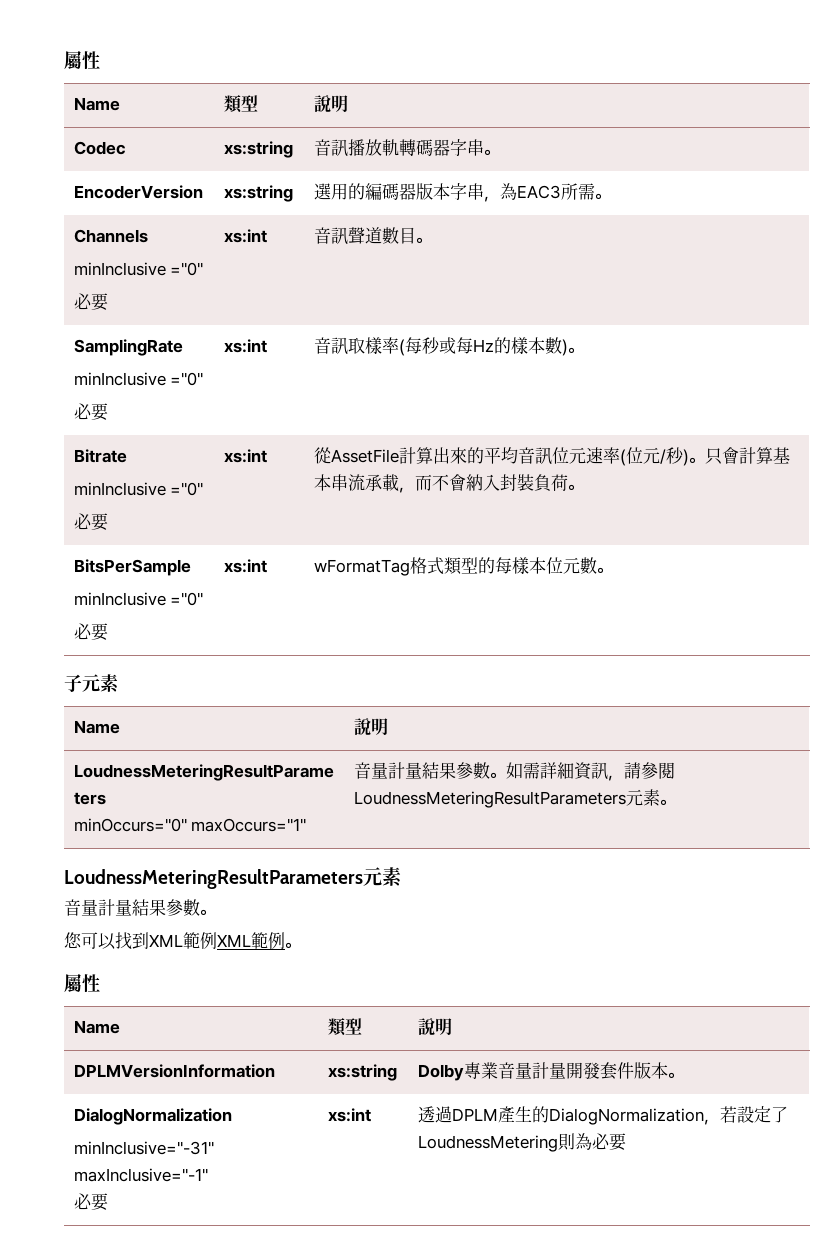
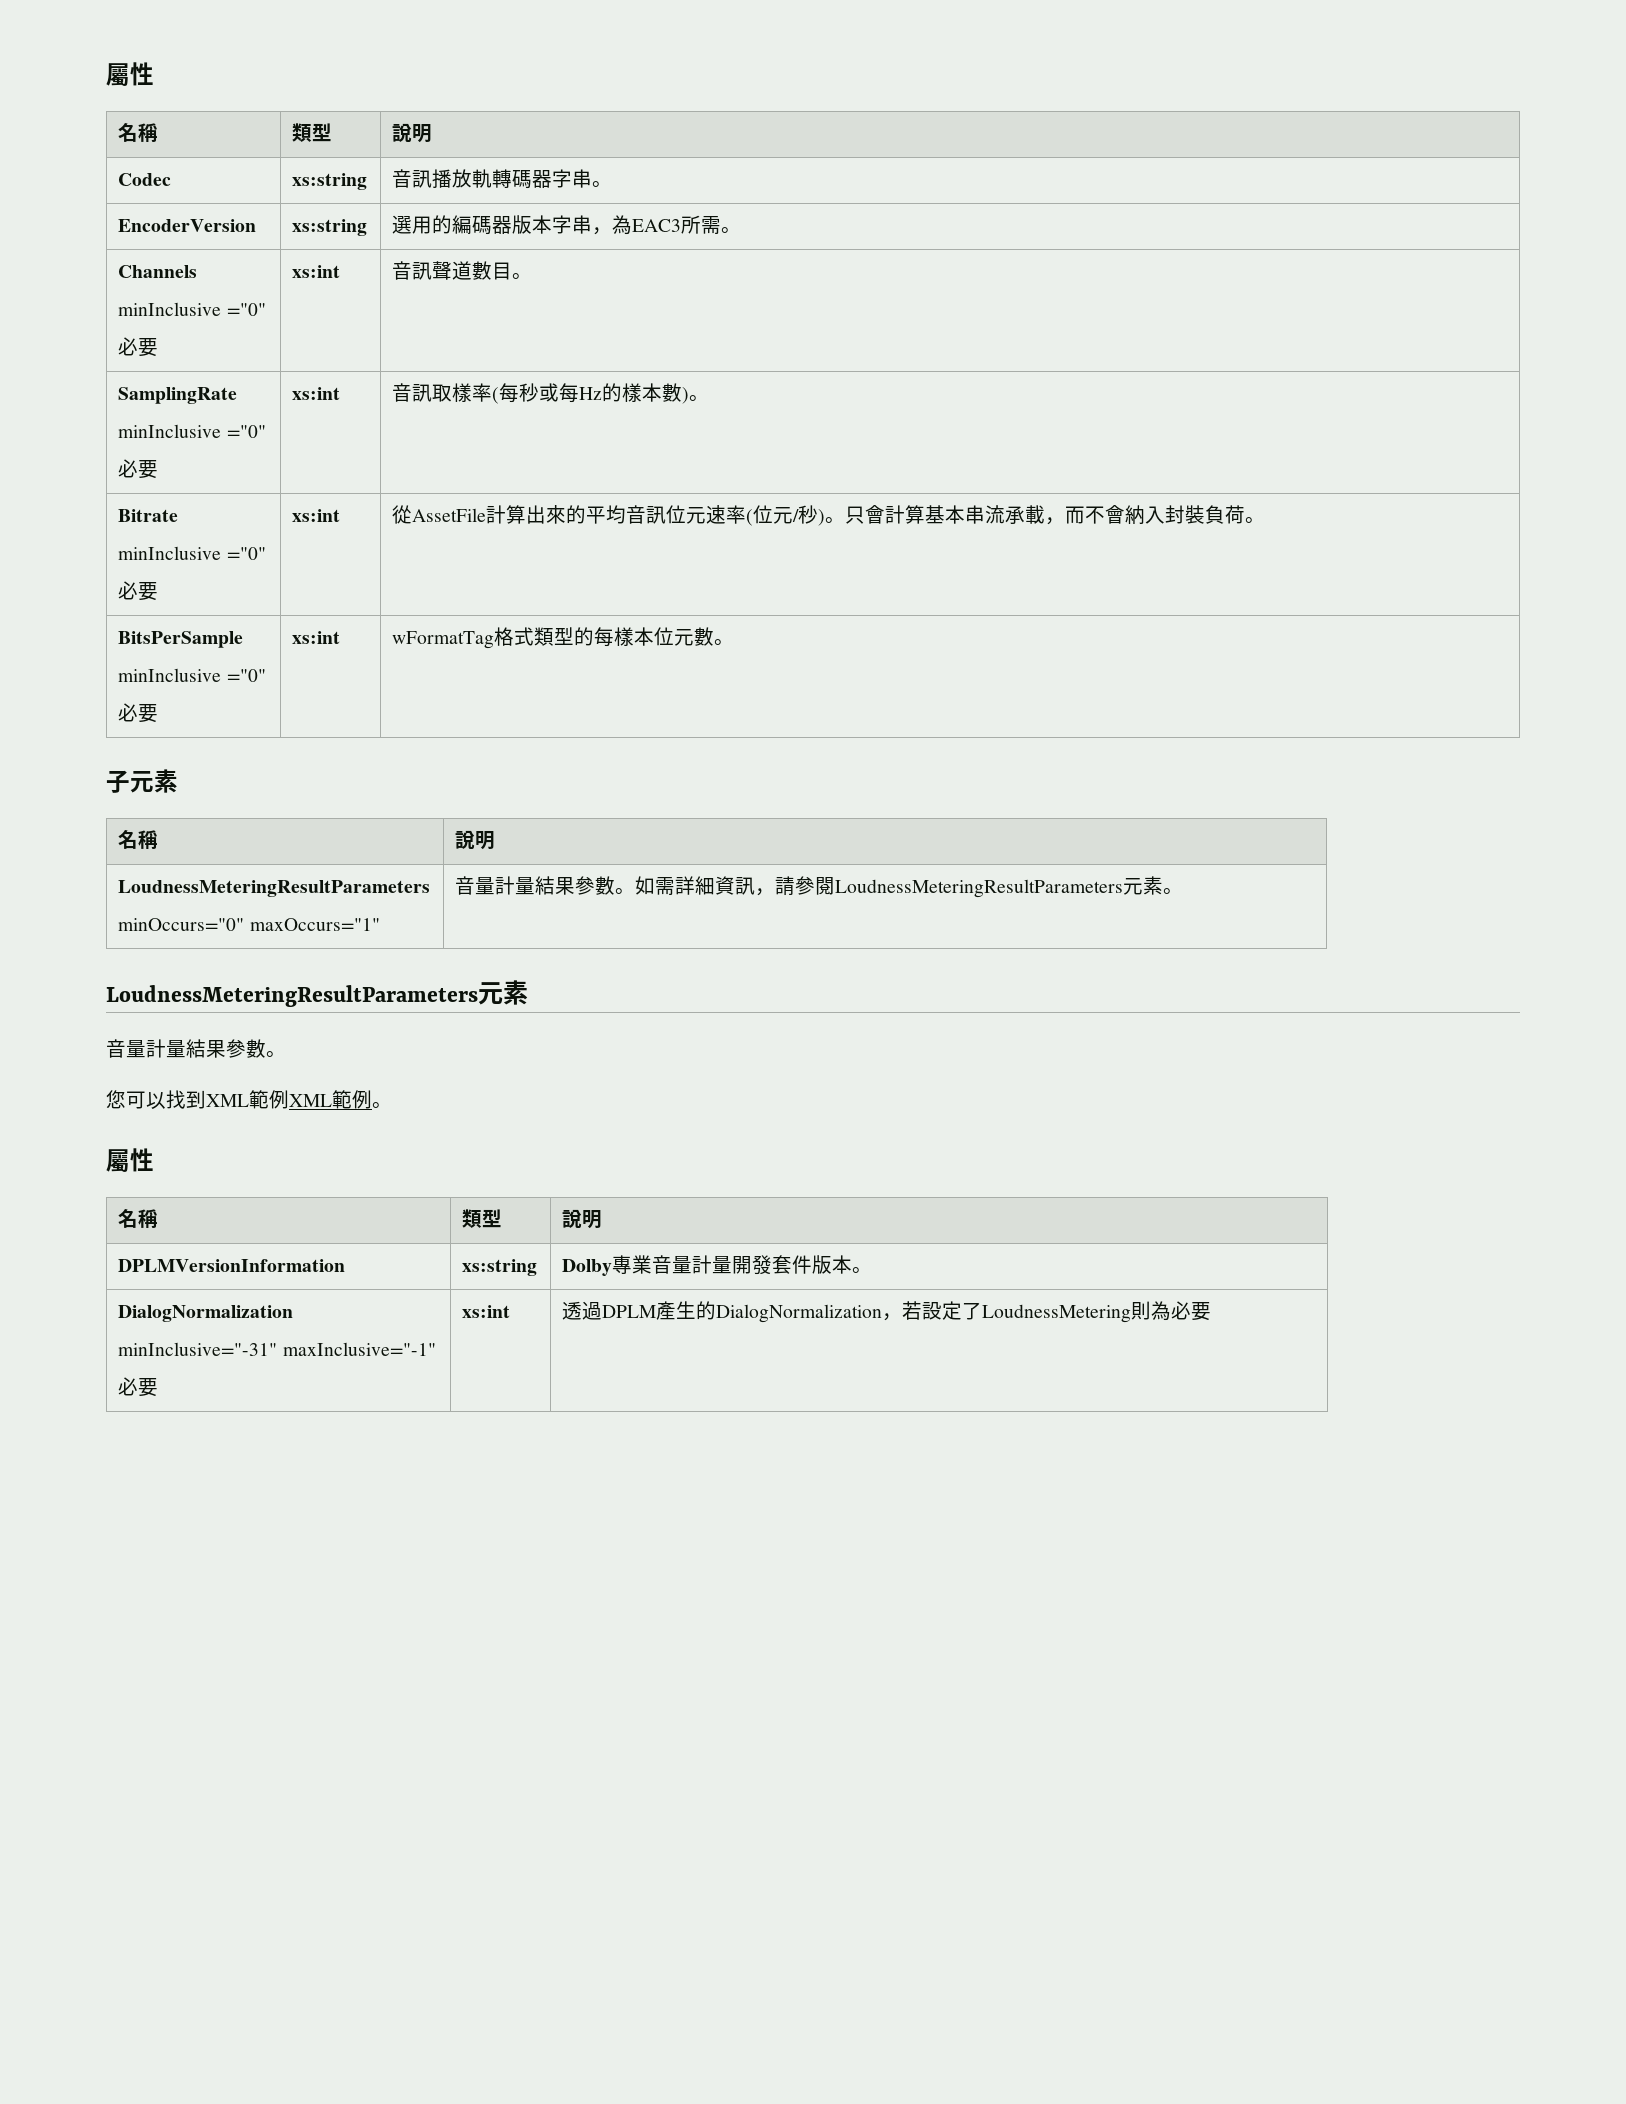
[64,51,100,70] [73,97,120,111] 屬性 // Name -> [106,62,154,86] [118,123,159,142] 屬性 // 名稱
[73,720,120,734] Name -> [118,830,159,849] 名稱
[73,1020,120,1034] Name -> [118,1209,159,1228] 名稱

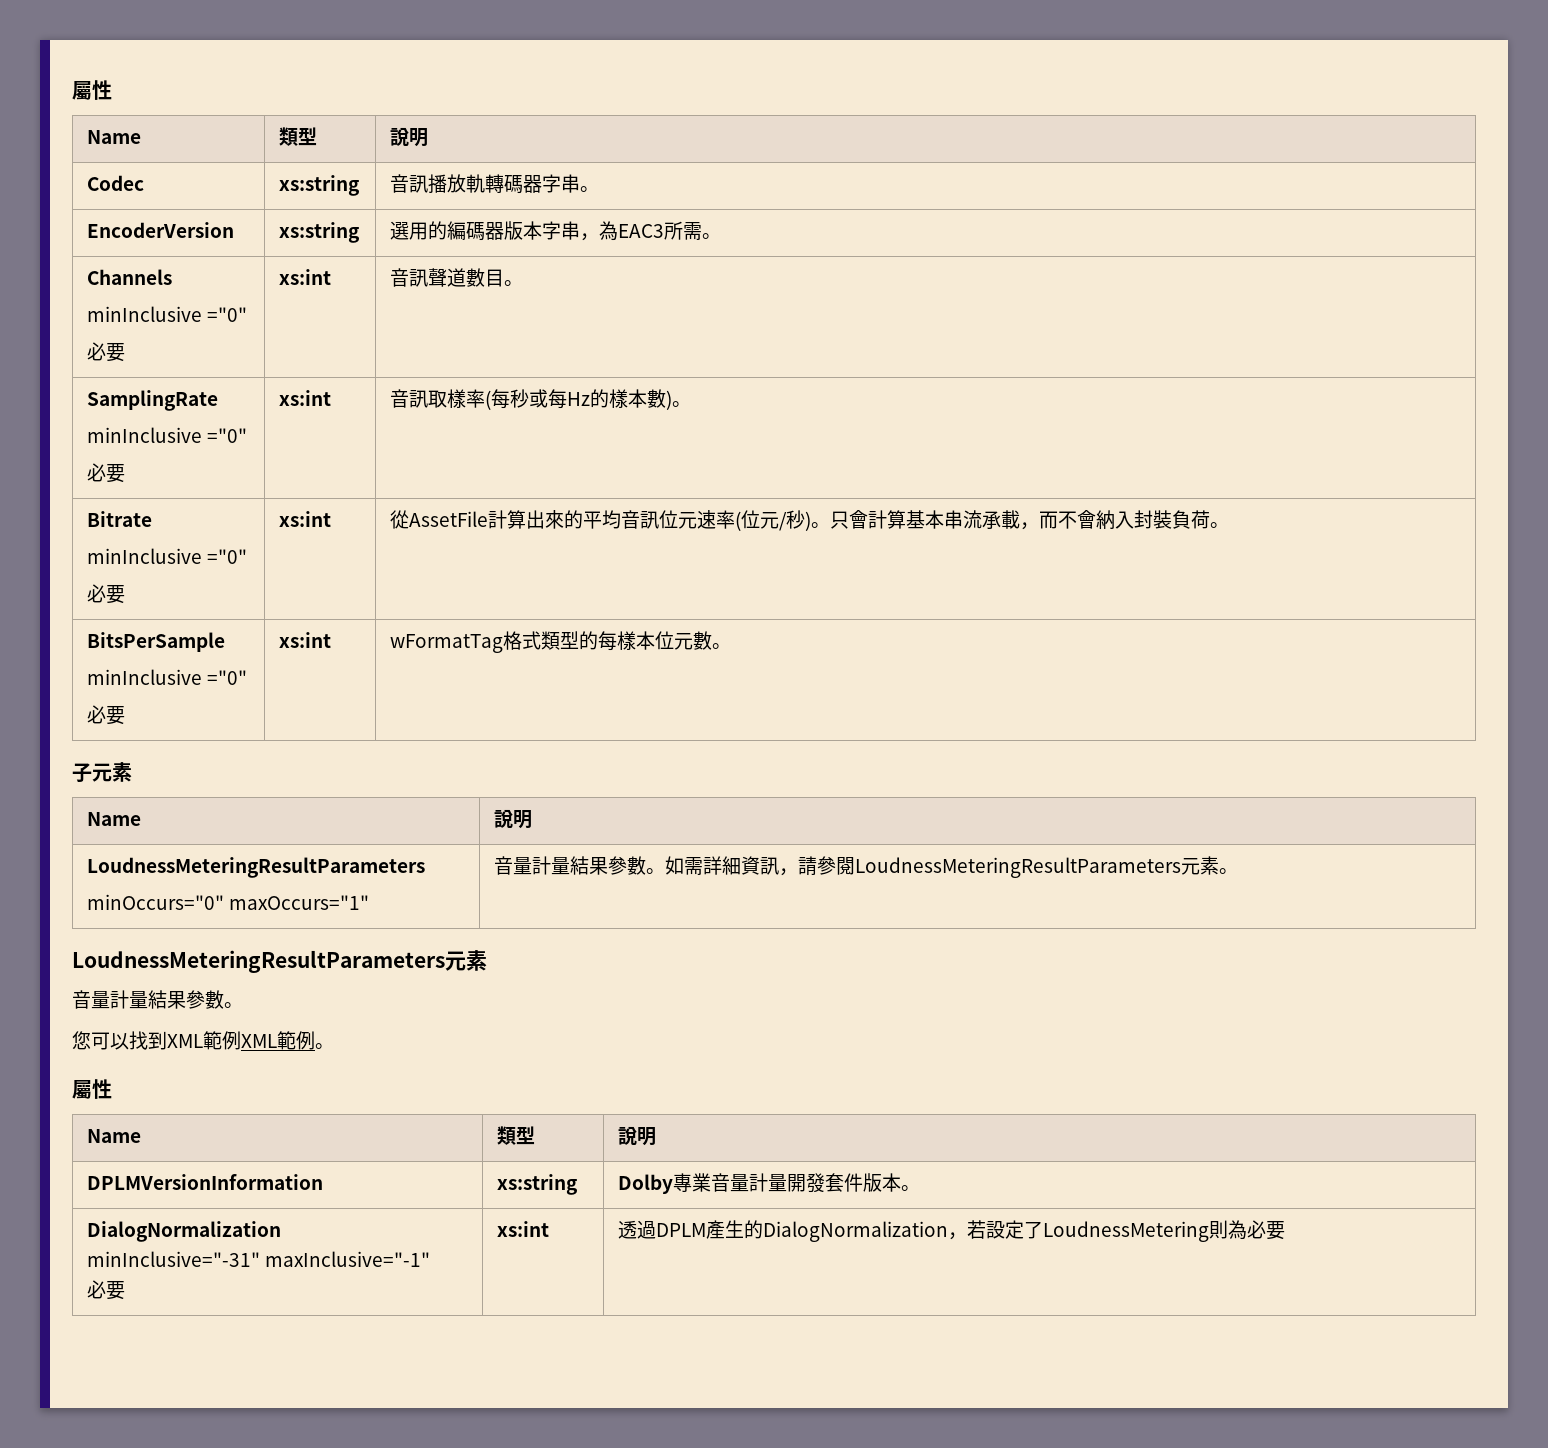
[106,62,154,86] [118,123,159,142] 屬性 // 名稱 -> [72,80,112,100] [87,130,142,144] 屬性 // Name
[118,830,159,849] 名稱 -> [87,812,142,826] Name
[118,1209,159,1228] 名稱 -> [87,1129,142,1143] Name

